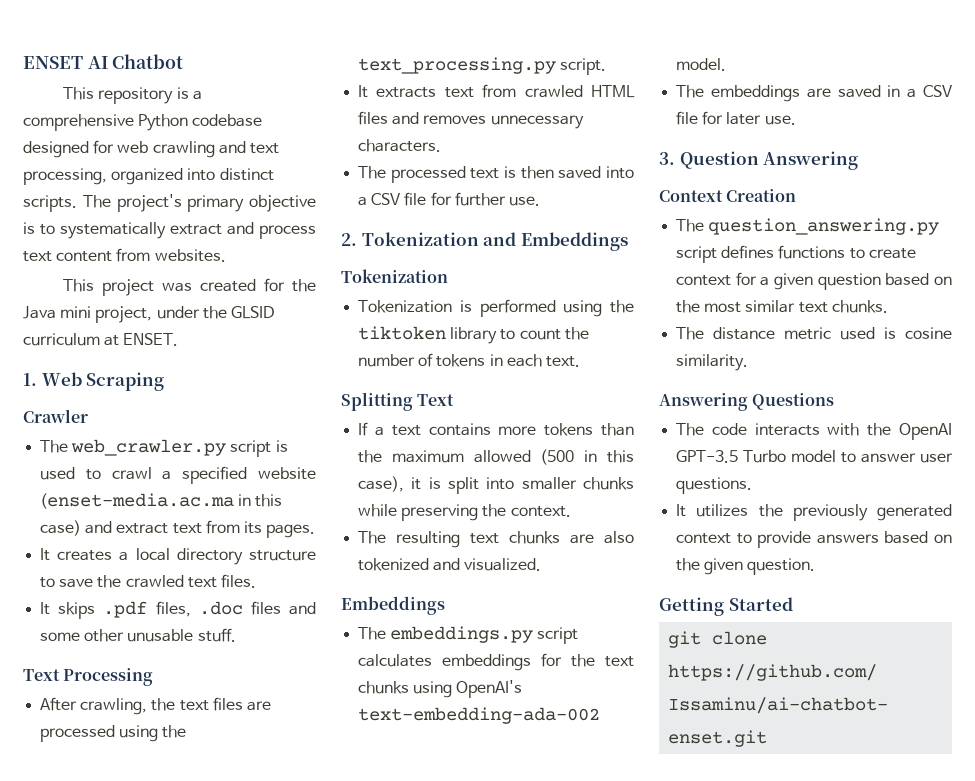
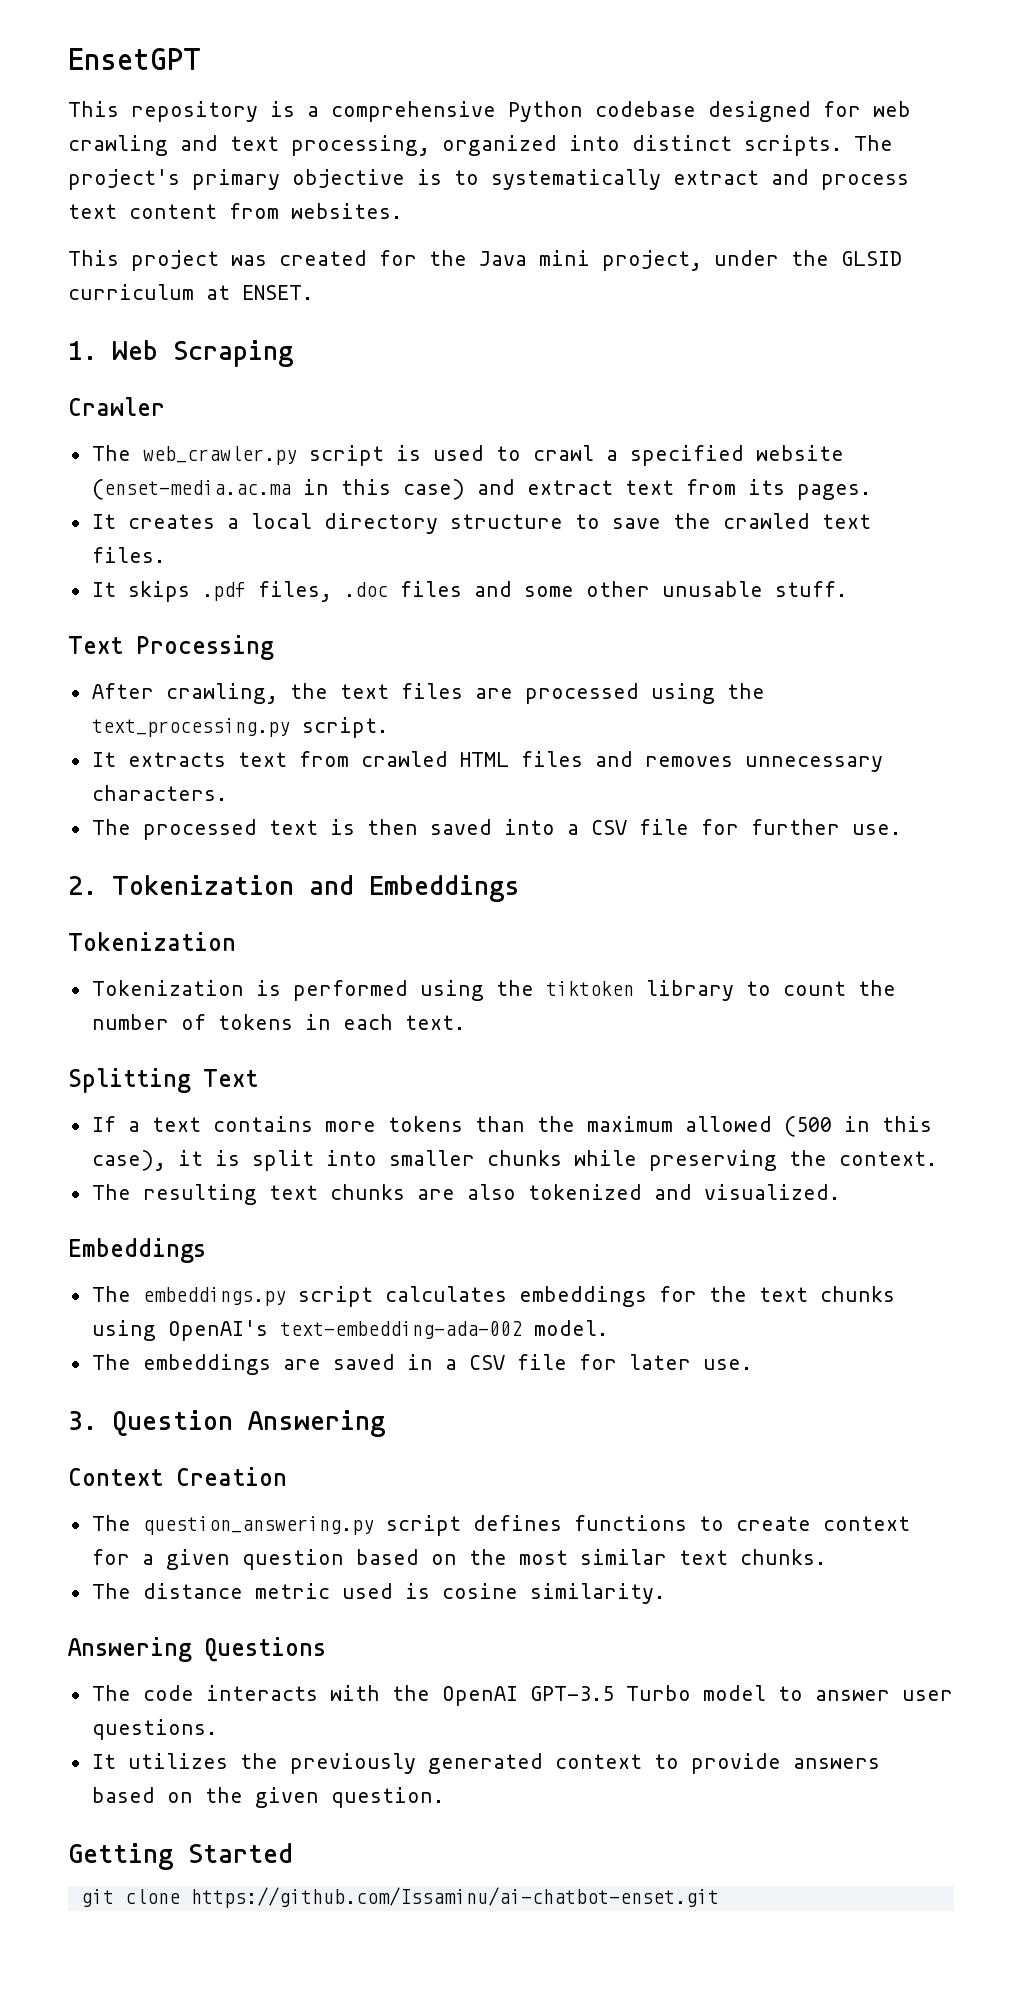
[23,54,184,69] ENSET AI Chatbot -> [68,48,201,70] EnsetGPT

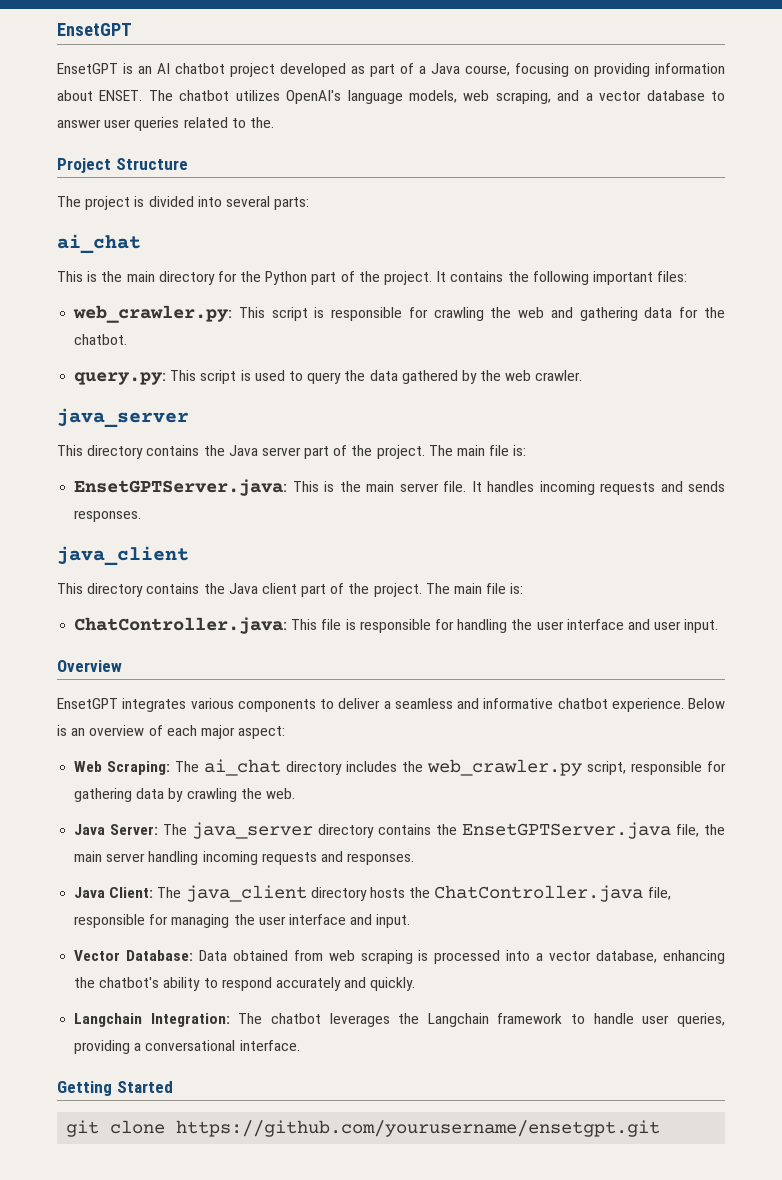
[68,101,911,122] [68,135,893,156] [68,169,909,190] [68,203,402,219] [68,250,902,271] [68,284,313,300] [68,340,293,367] [68,397,165,416] [91,445,844,466] [91,479,871,500] [91,513,871,534] [91,547,165,563] [91,581,847,602] [68,635,274,660] [91,683,765,704] [91,717,388,738] [91,751,883,772] [91,785,227,801] [91,819,901,840] [68,875,520,902] [68,932,236,951] [91,980,896,1001] [91,1014,465,1030] [68,1068,258,1093] [91,1116,932,1137] [91,1150,937,1171] [91,1184,840,1205] [68,1238,206,1263] [91,1286,895,1307] [91,1320,608,1341] [91,1354,752,1375] [68,1410,385,1437] [68,1467,287,1486] [91,1515,910,1536] [91,1549,826,1570] [91,1583,665,1604] [68,1637,326,1662] [91,1685,953,1706] [91,1719,217,1740] [91,1753,880,1774] [91,1787,444,1808] This repository is a comprehensive Python codebase designed for web crawling and text processing, organized into distinct scripts. The project's primary objective is to systematically extract and process text content from websites. // This project was created for the Java mini project, under the GLSID curriculum at ENSET. // 1. Web Scraping // Crawler // The web_crawler.py script is used to crawl a specified website (enset-media.ac.ma in this case) and extract text from its pages. // It creates a local directory structure to save the crawled text files. // It skips .pdf files, .doc files and some other unusable stuff. // Text Processing // After crawling, the text files are processed using the text_processing.py script. // It extracts text from crawled HTML files and removes unnecessary characters. // The processed text is then saved into a CSV file for further use. // 2. Tokenization and Embeddings // Tokenization // Tokenization is performed using the tiktoken library to count the number of tokens in each text. // Splitting Text // If a text contains more tokens than the maximum allowed (500 in this case), it is split into smaller chunks while preserving the context. // The resulting text chunks are also tokenized and visualized. // Embeddings // The embeddings.py script calculates embeddings for the text chunks using OpenAI's text-embedding-ada-002 model. // The embeddings are saved in a CSV file for later use. // 3. Question Answering // Context Creation // The question_answering.py script defines functions to create context for a given question based on the most similar text chunks. // The distance metric used is cosine similarity. // Answering Questions // The code interacts with the OpenAI GPT-3.5 Turbo model to answer user questions. // It utilizes the previously generated context to provide answers based on the given question. -> [57,63,725,77] [57,90,726,104] [57,117,274,131] [57,158,188,173] [57,196,310,210] [57,234,141,254] [57,271,688,285] [73,305,725,323] [74,334,128,345] [74,370,583,385] [57,408,189,428] [57,445,527,459] [74,479,725,496] [74,510,142,522] [57,546,189,566] [57,583,524,597] [74,617,719,634] [57,660,122,672] [57,698,725,712] [57,725,286,739] [74,759,727,776] [74,788,295,802] [74,822,725,839] [74,851,415,865] [74,885,671,902] [74,914,411,928] [74,950,725,964] [74,977,416,991] [74,1013,725,1027] [74,1040,300,1054] EnsetGPT is an AI chatbot project developed as part of a Java course, focusing on providing information about ENSET. The chatbot utilizes OpenAI's language models, web scraping, and a vector database to answer user queries related to the. // Project Structure // The project is divided into several parts: // ai_chat // This is the main directory for the Python part of the project. It contains the following important files: // web_crawler.py: This script is responsible for crawling the web and gathering data for the chatbot. // query.py: This script is used to query the data gathered by the web crawler. // java_server // This directory contains the Java server part of the project. The main file is: // EnsetGPTServer.java: This is the main server file. It handles incoming requests and sends responses. // java_client // This directory contains the Java client part of the project. The main file is: // ChatController.java: This file is responsible for handling the user interface and user input. // Overview // EnsetGPT integrates various components to deliver a seamless and informative chatbot experience. Below is an overview of each major aspect: // Web Scraping: The ai_chat directory includes the web_crawler.py script, responsible for gathering data by crawling the web. // Java Server: The java_server directory contains the EnsetGPTServer.java file, the main server handling incoming requests and responses. // Java Client: The java_client directory hosts the ChatController.java file, responsible for managing the user interface and input. // Vector Database: Data obtained from web scraping is processed into a vector database, enhancing the chatbot's ability to respond accurately and quickly. // Langchain Integration: The chatbot leverages the Langchain framework to handle user queries, providing a conversational interface.
[190,1887,719,1908] https://github.com/Issaminu/ai-chatbot-enset.git -> [176,1120,661,1137] https://github.com/yourusername/ensetgpt.git

